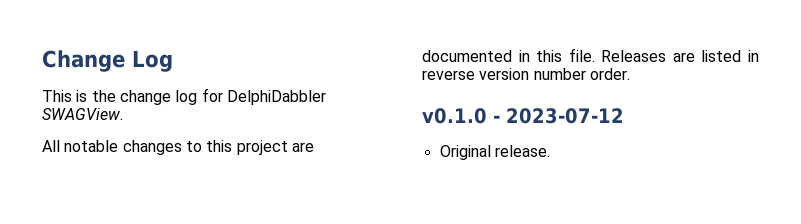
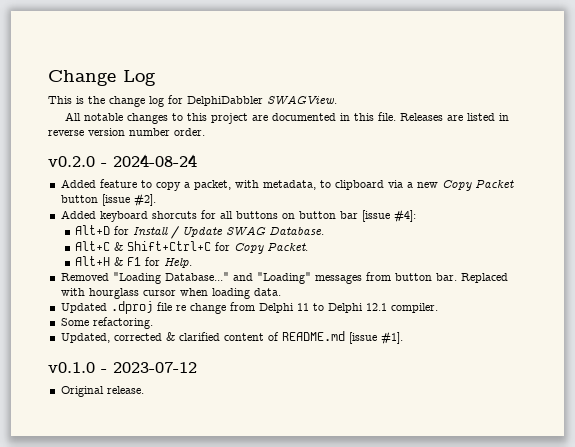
(630, 74) none -> [48,154,197,167] [60,179,514,191] [60,193,156,207] [60,209,416,223] [75,225,325,239] [75,241,309,254] [75,256,193,268] [60,272,508,284] [60,288,281,299] [60,301,438,314] [60,317,153,329] [60,331,403,345] // v0.2.0 - 2024-08-24 // Added feature to copy a packet, with metadata, to clipboard via a new Copy Packet button [issue #2]. // Added keyboard shorcuts for all buttons on button bar [issue #4]: // Alt+D for Install / Update SWAG Database. // Alt+C & Shift+Ctrl+C for Copy Packet. // Alt+H & F1 for Help. // Removed "Loading Database..." and "Loading" messages from button bar. Replaced with hourglass cursor when loading data. // Updated .dproj file re change from Delphi 11 to Delphi 12.1 compiler. // Some refactoring. // Updated, corrected & clarified content of README.md [issue #1].

